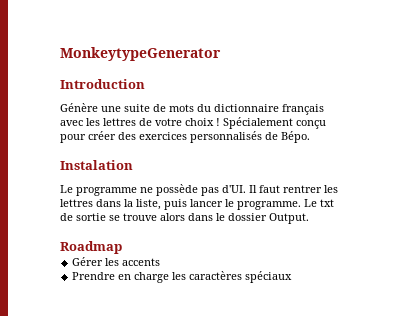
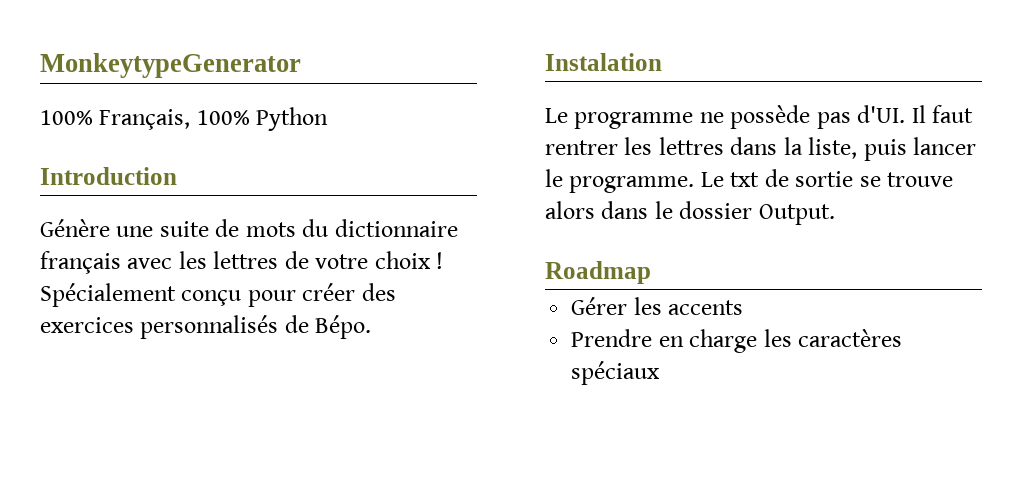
(221, 54) none -> [40,107,329,131] // 100% Français, 100% Python

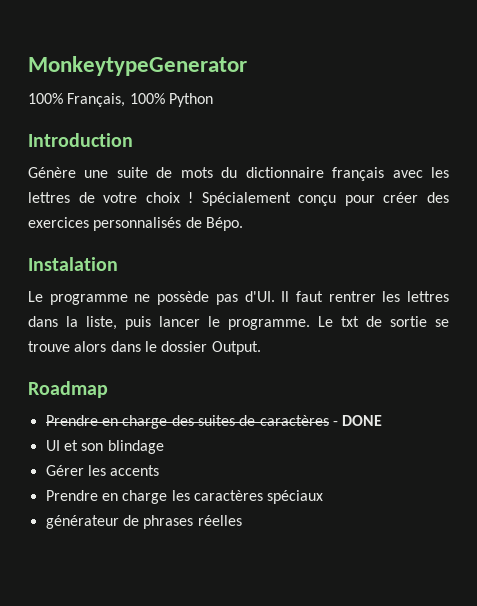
(651, 272) none -> [45,415,383,429] [45,440,164,454] // Prendre en charge des suites de caractères - DONE // UI et son blindage
(661, 373) none -> [45,515,242,529] // générateur de phrases réelles

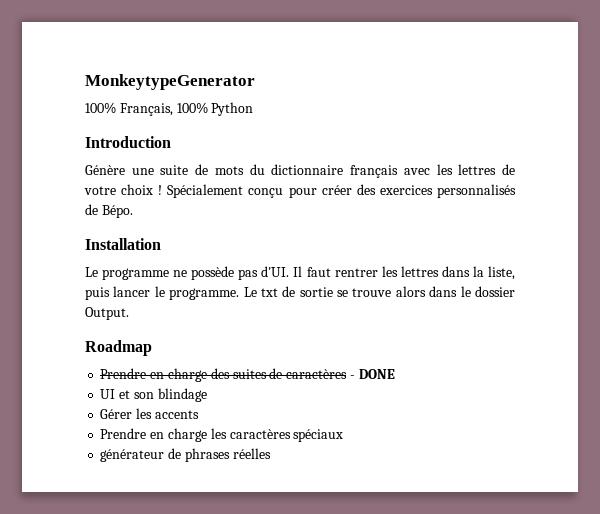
[28,257,118,271] Instalation -> [85,238,161,250] Installation

